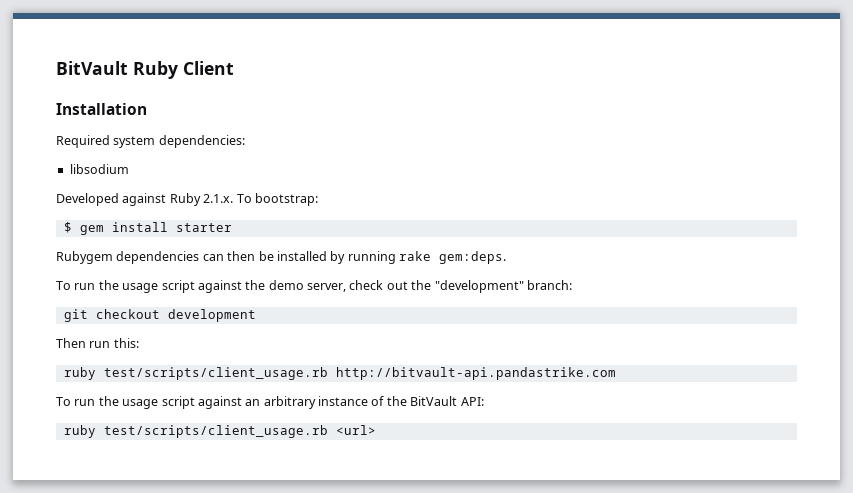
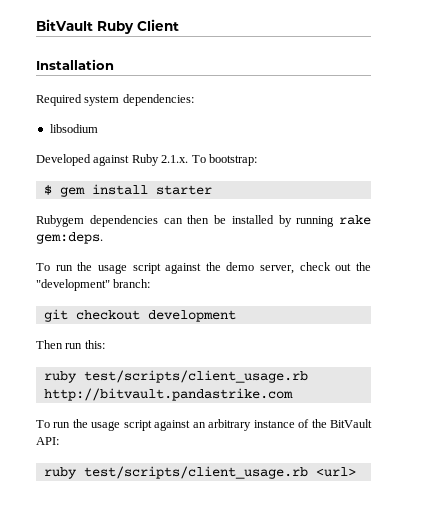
[335,367,616,380] http://bitvault-api.pandastrike.com -> [43,388,293,401] http://bitvault.pandastrike.com

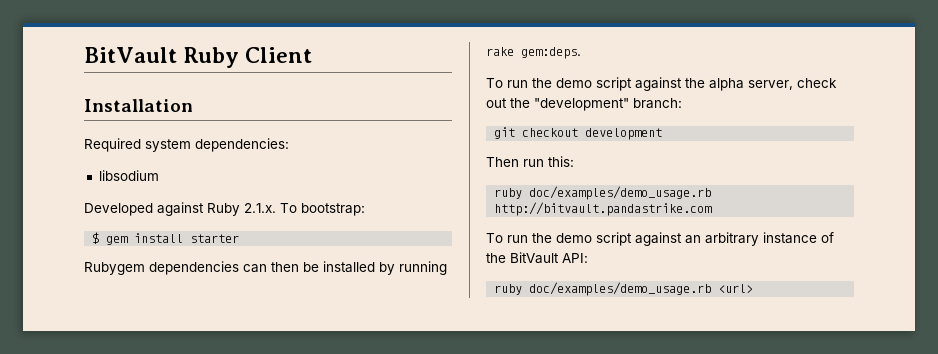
[97,264,127,274] usage -> [556,78,592,88] demo
[226,262,255,271] demo -> [709,78,744,91] alpha
[83,370,308,383] test/scripts/client_usage.rb -> [529,186,712,200] doc/examples/demo_usage.rb
[91,421,121,431] usage -> [556,233,592,243] demo
[83,466,308,479] test/scripts/client_usage.rb -> [529,282,712,296] doc/examples/demo_usage.rb

